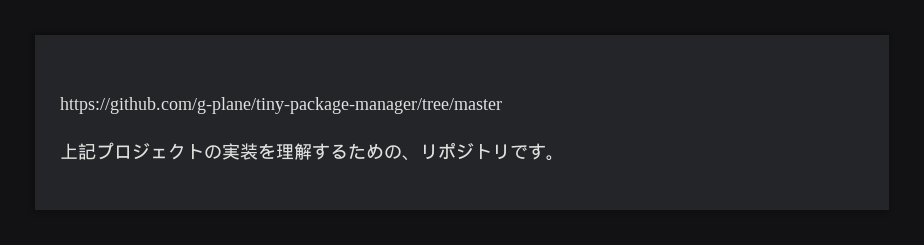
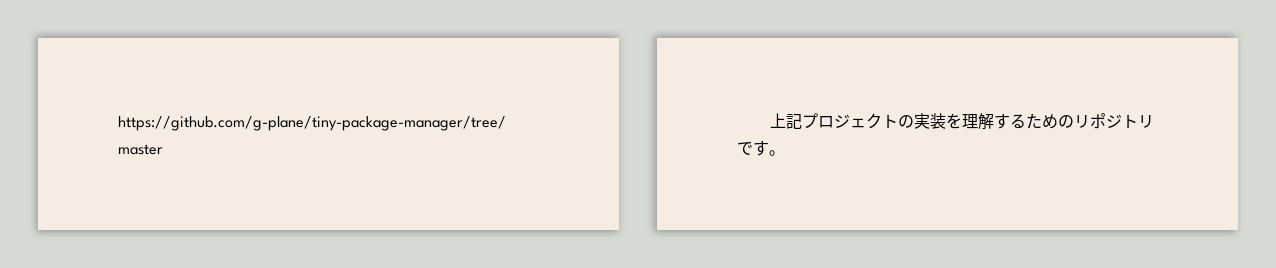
[402,155,420,161] 、 -> (1075, 121) none

